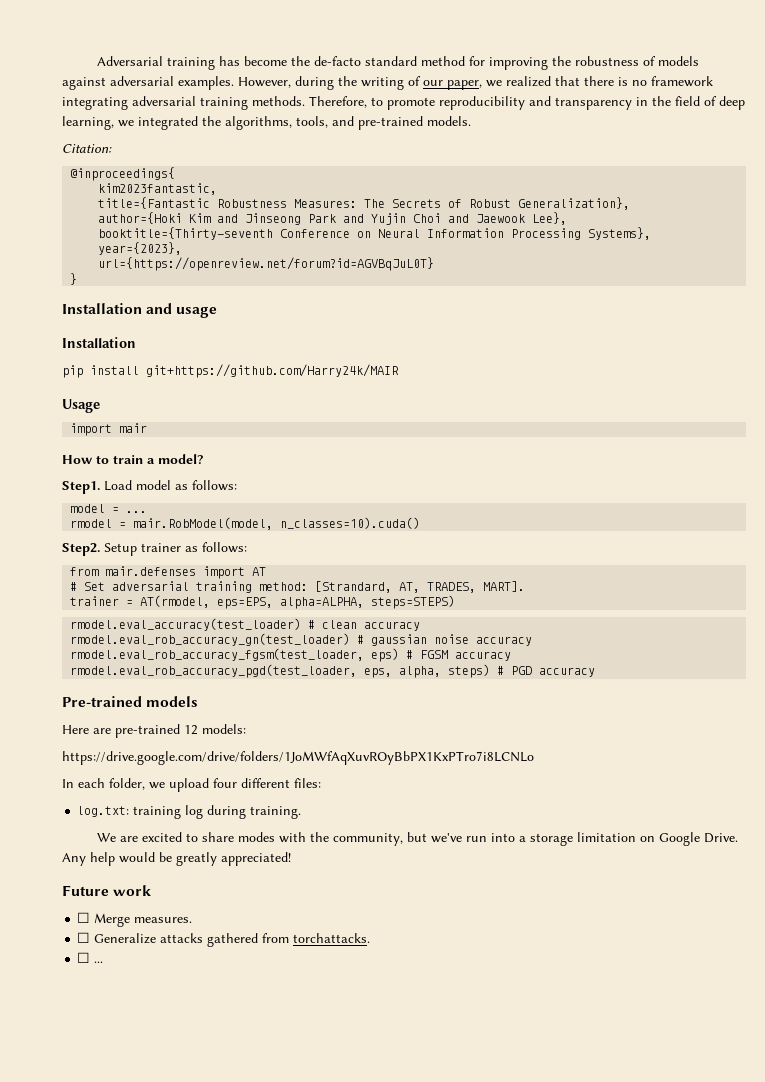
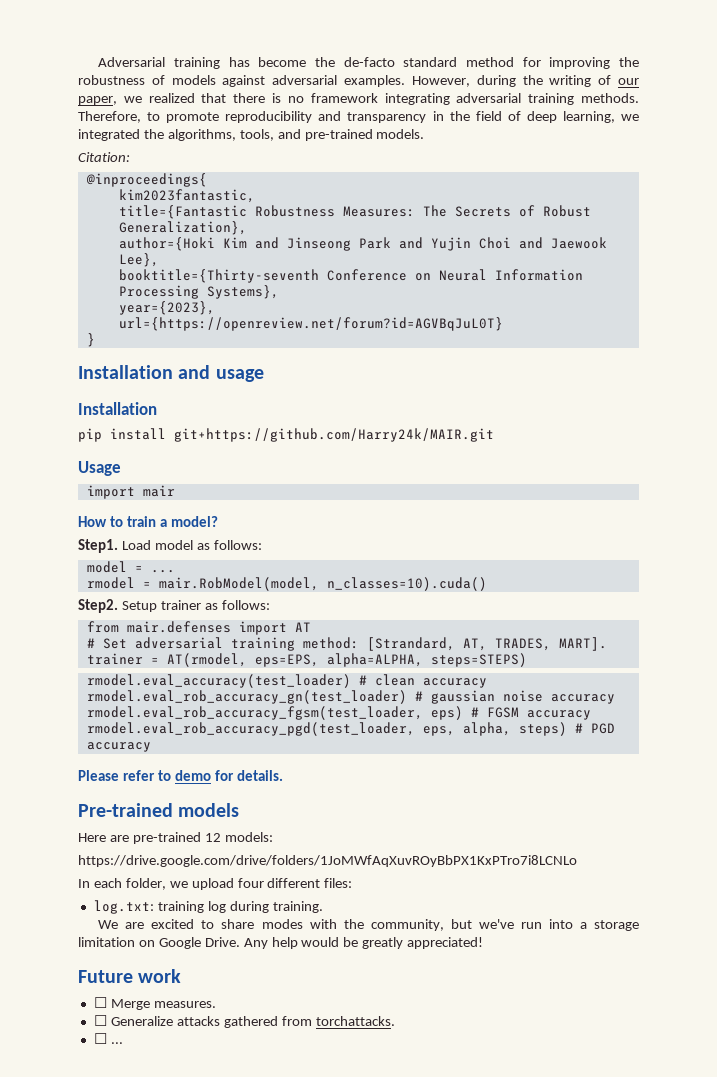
[146,364,399,378] git+https://github.com/Harry24k/MAIR -> [174,428,494,442] git+https://github.com/Harry24k/MAIR.git
(596, 672) none -> [78,770,283,781] // Please refer to demo for details.

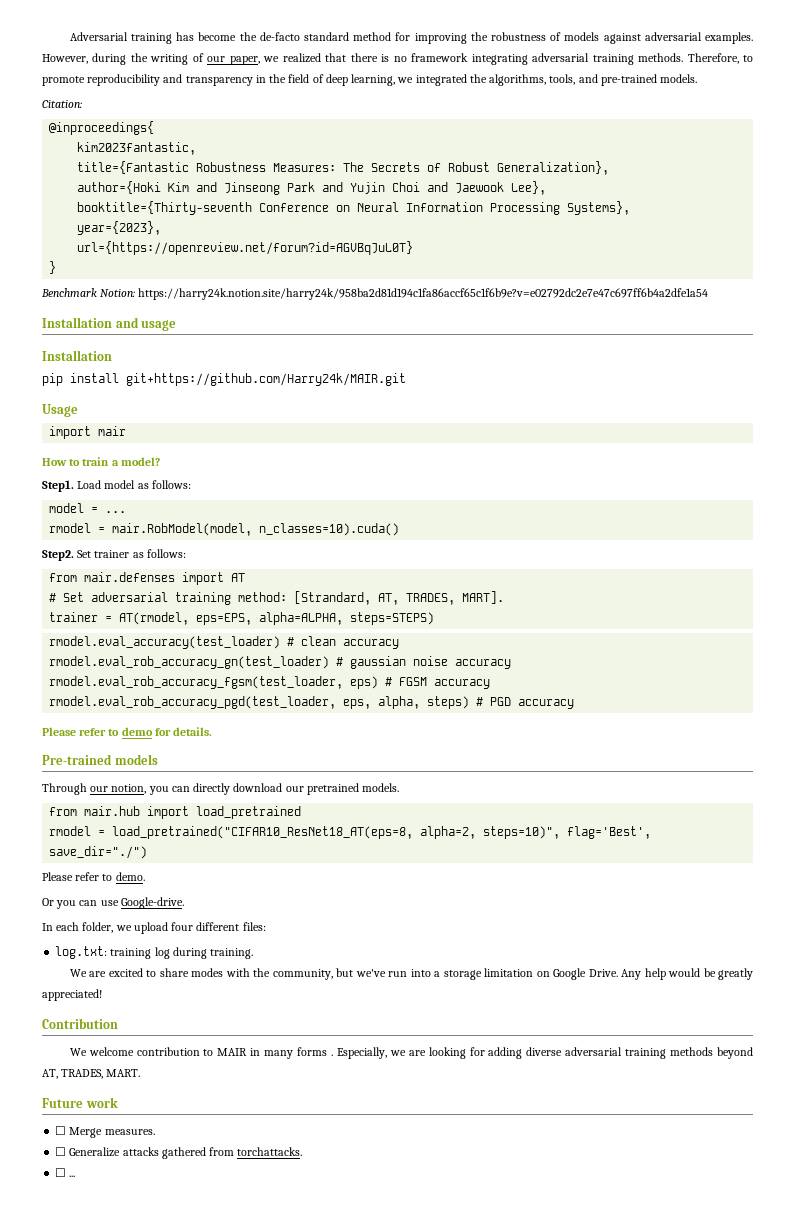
(95, 340) none -> [41,288,709,300] // Benchmark Notion: https://harry24k.notion.site/harry24k/958ba2d81d194c1fa86accf65c1f6b9e?v=e02792dc2e7e47c697ff6b4a2dfe1a54
[121,601,157,612] Setup -> [77,550,92,558] Set
[78,832,273,844] [78,855,577,867] Here are pre-trained 12 models: // https://drive.google.com/drive/folders/1JoMWfAqXuvROyBbPX1KxPTro7i8LCNLo -> [42,783,400,795] [49,806,302,819] [49,826,652,839] [49,846,148,859] [42,872,145,881] [42,897,184,909] Through our notion, you can directly download our pretrained models. // from mair.hub import load_pretrained // rmodel = load_pretrained("CIFAR10_ResNet18_AT(eps=8, alpha=2, steps=10)", flag='Best', save_dir="./") // Please refer to demo. // Or you can use Google-drive.
(484, 943) none -> [42,1018,118,1029] [69,1047,753,1059] [42,1069,141,1079] // Contribution // We welcome contribution to MAIR in many forms . Especially, we are looking for adding diverse adversarial training methods beyond AT, TRADES, MART.

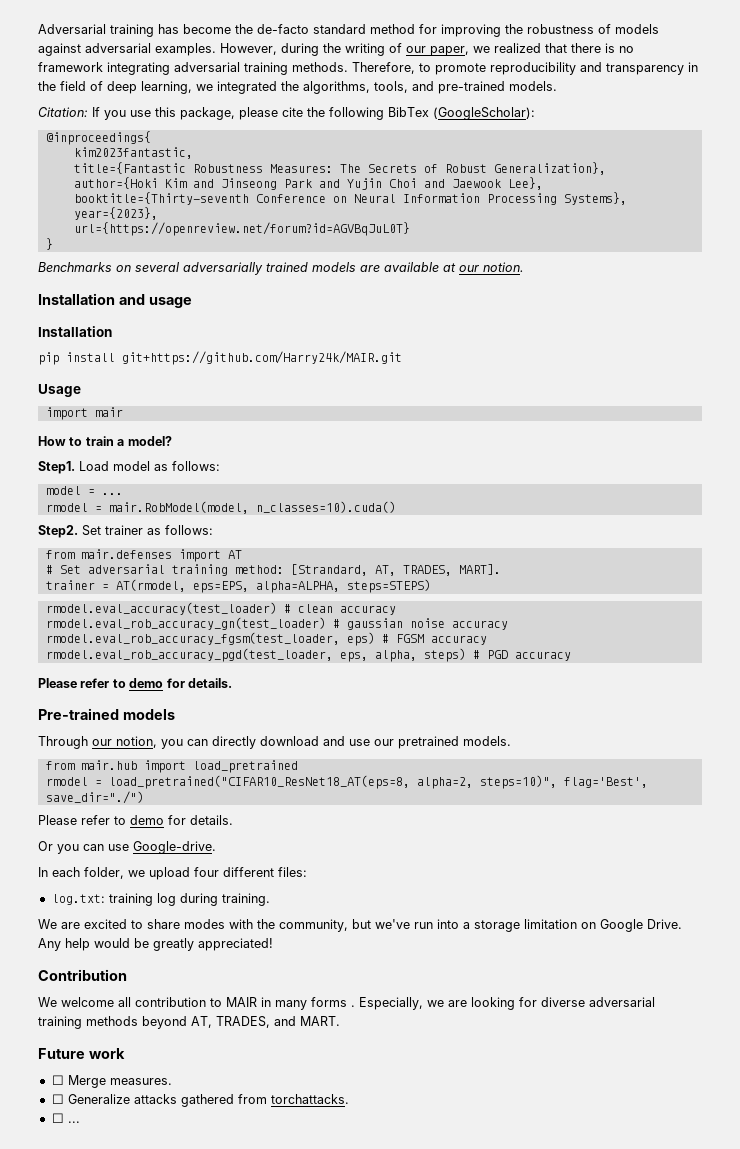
(82, 104) none -> [92,107,535,120] If you use this package, please cite the following BibTex (GoogleScholar):
[41,288,709,300] Benchmark Notion: https://harry24k.notion.site/harry24k/958ba2d81d194c1fa86accf65c1f6b9e?v=e02792dc2e7e47c697ff6b4a2dfe1a54 -> [38,262,524,275] Benchmarks on several adversarially trained models are available at our notion.
(283, 787) none -> [323,736,370,746] and use
[115,872,145,881] demo. -> [130,815,233,825] demo for details.
(134, 1051) none -> [118,997,131,1007] all
[488,1047,523,1059] adding -> (537, 1002) none
(104, 1074) none -> [274,1016,296,1026] and

